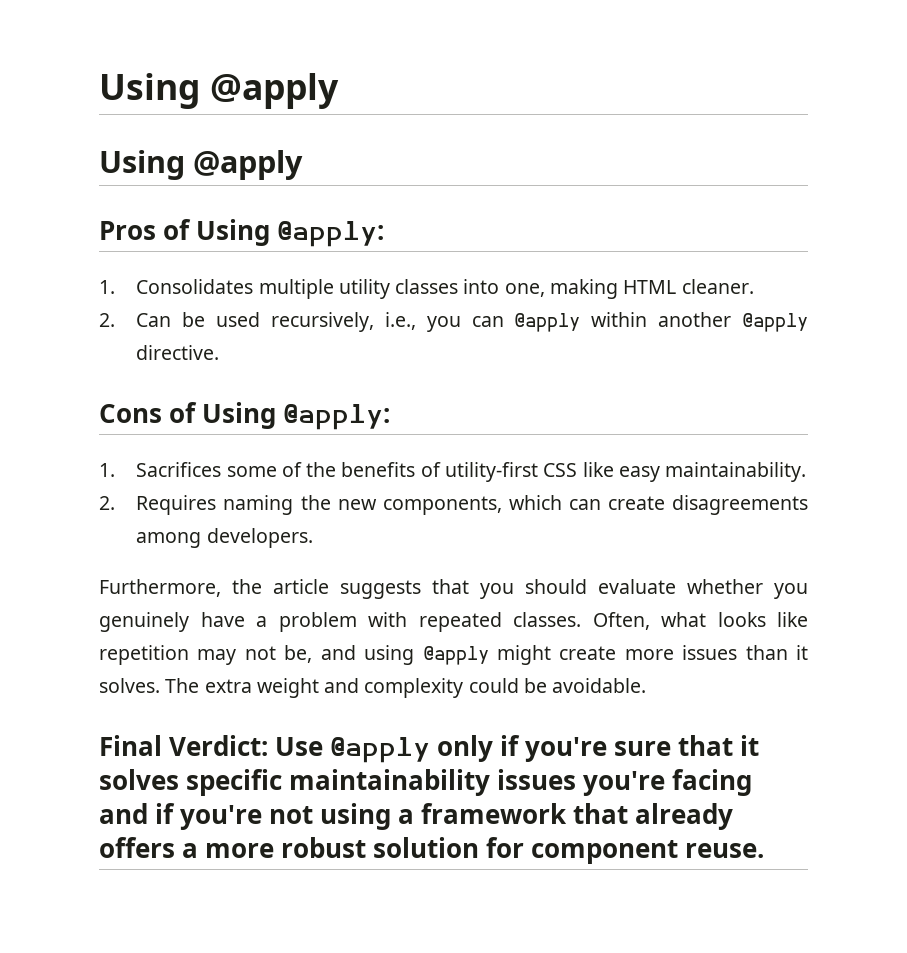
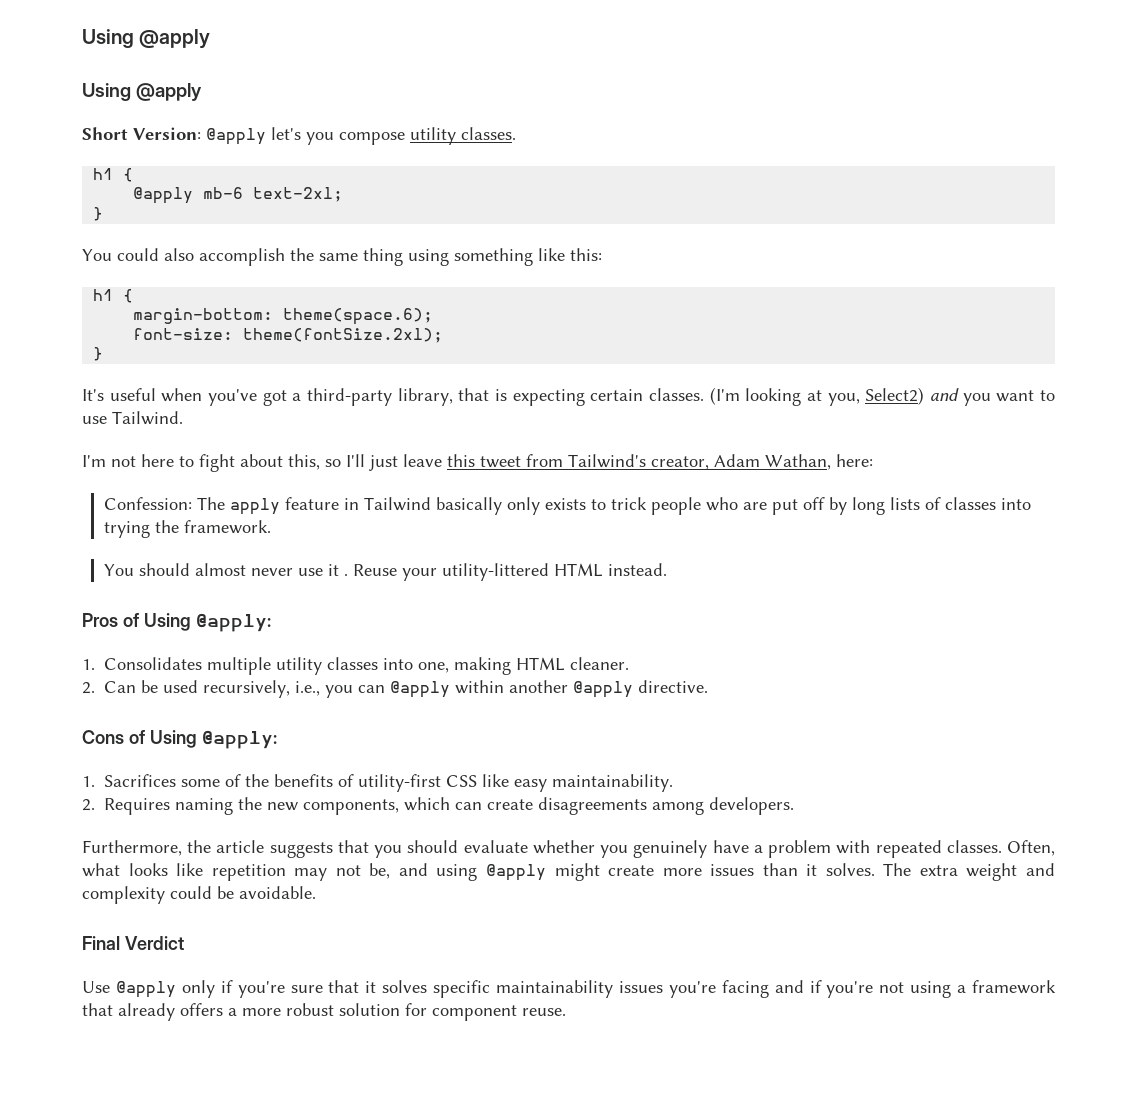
(304, 165) none -> [82,127,516,145] [93,168,134,182] [133,187,344,204] [93,207,104,221] [82,248,602,266] [93,289,134,303] [133,308,434,325] [133,328,444,343] [93,347,104,361] [82,387,1055,406] [82,411,183,425] [82,454,873,472] [104,497,1032,515] [104,520,272,538] [104,563,668,581] // Short Version: @apply let's you compose utility classes. // h1 { // @apply mb-6 text-2xl; // } // You could also accomplish the same thing using something like this: // h1 { // margin-bottom: theme(space.6); // font-size: theme(fontSize.2xl); // } // It's useful when you've got a third-party library, that is expecting certain classes. (I'm looking at you, Select2) and you want to use Tailwind. // I'm not here to fight about this, so I'll just leave this tweet from Tailwind's creator, Adam Wathan, here: // Confession: The apply feature in Tailwind basically only exists to trick people who are put off by long lists of classes into trying the framework. // You should almost never use it . Reuse your utility-littered HTML instead.
[169,735,269,756] Verdict: -> [124,936,184,950] Verdict //

